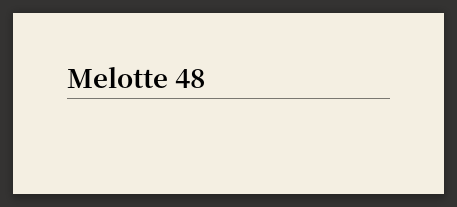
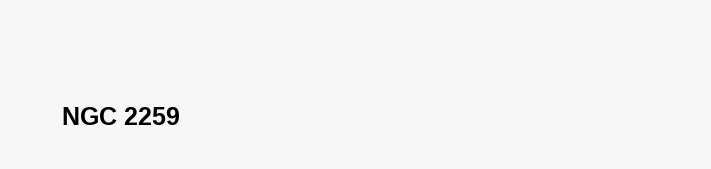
[67,67,206,88] Melotte 48 -> [62,107,180,125] NGC 2259

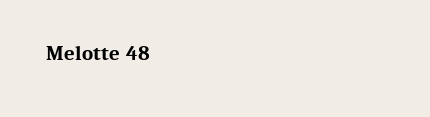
[62,107,180,125] NGC 2259 -> [46,45,150,60] Melotte 48

